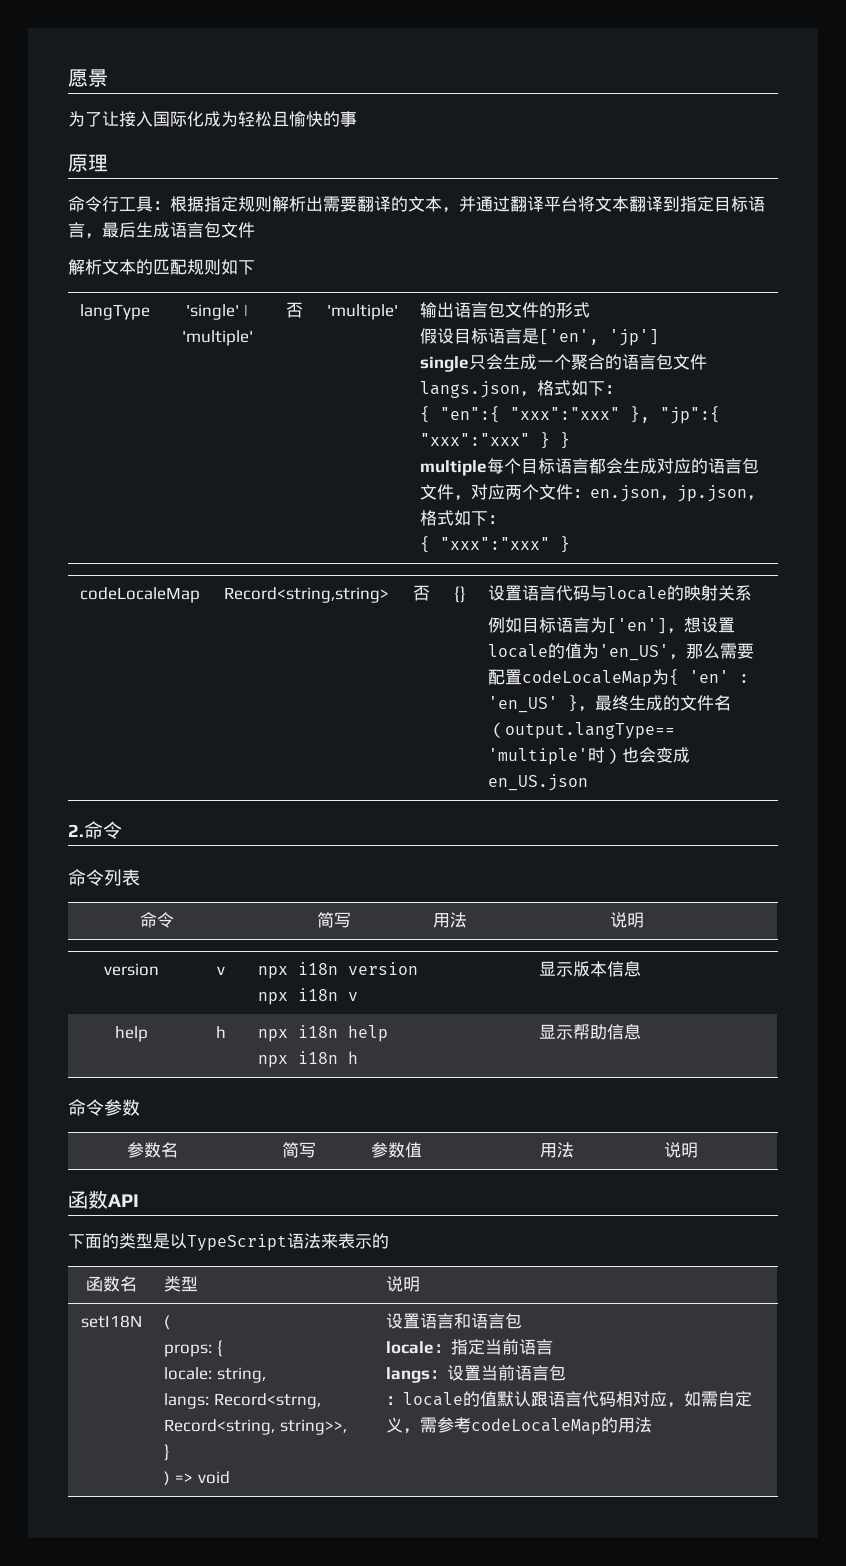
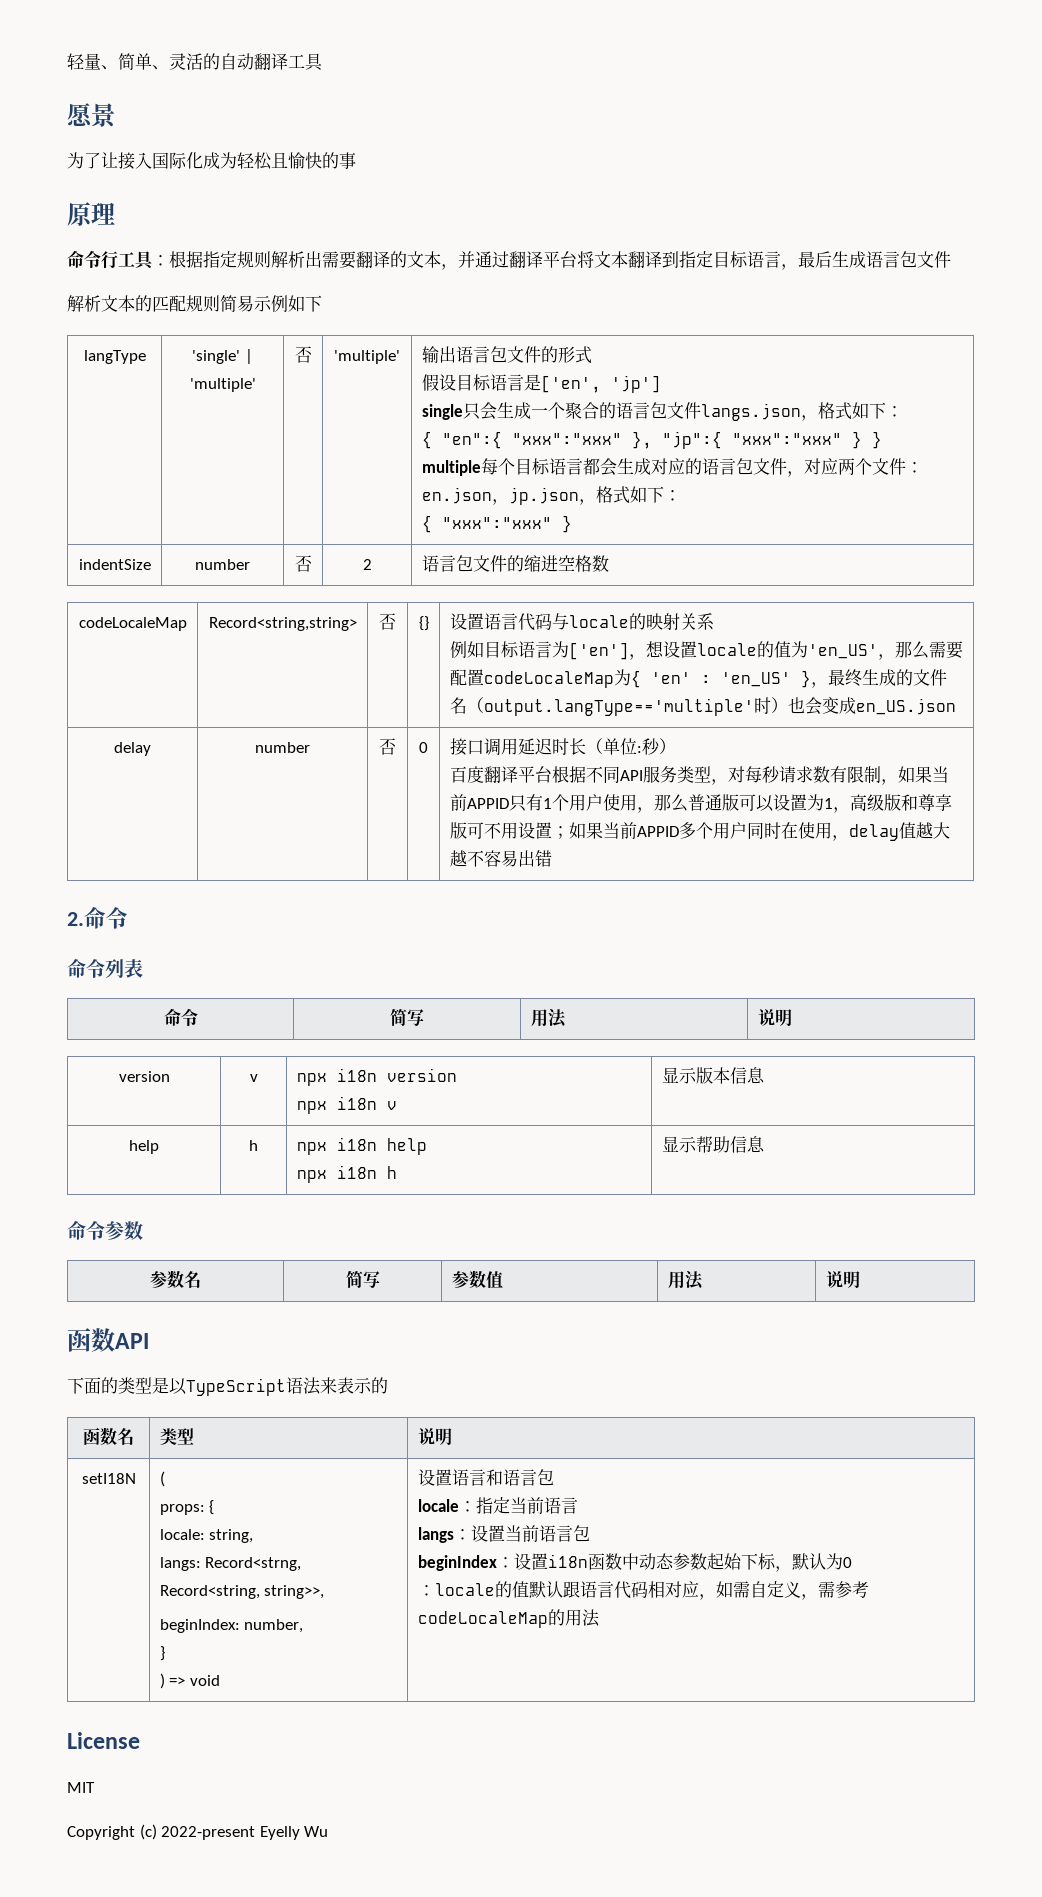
(68, 78) none -> [67,53,323,71] 轻量、简单、灵活的自动翻译工具 //
(221, 267) none -> [220,295,288,312] 简易示例
(571, 544) none -> [78,559,151,570] [195,559,250,570] [294,555,312,572] [362,559,372,570] [421,555,609,572] // indentSize | number | 否 | 2 | 语言包文件的缩进空格数
(589, 782) none -> [114,742,151,756] [255,742,310,753] [379,738,396,755] [419,742,428,753] [449,738,676,756] [449,766,949,785] [449,794,952,813] [449,822,950,841] [449,850,552,867] // delay | number | 否 | 0 | 接口调用延迟时长（单位:秒） // 百度翻译平台根据不同API服务类型，对每秒请求数有限制，如果当前APPID只有1个用户使用，那么普通版可以设置为1，高级版和尊享版可不用设置；如果当前APPID多个用户同时在使用，delay值越大越不容易出错
(347, 1427) none -> [159,1619,304,1633] // beginIndex: number,
(567, 1373) none -> [417,1553,852,1572] // beginIndex：设置i18n函数中动态参数起始下标，默认为0
(653, 1425) none -> [67,1732,140,1749] [67,1782,95,1793] [67,1824,329,1840] // License // MIT // Copyright (c) 2022-present Eyelly Wu

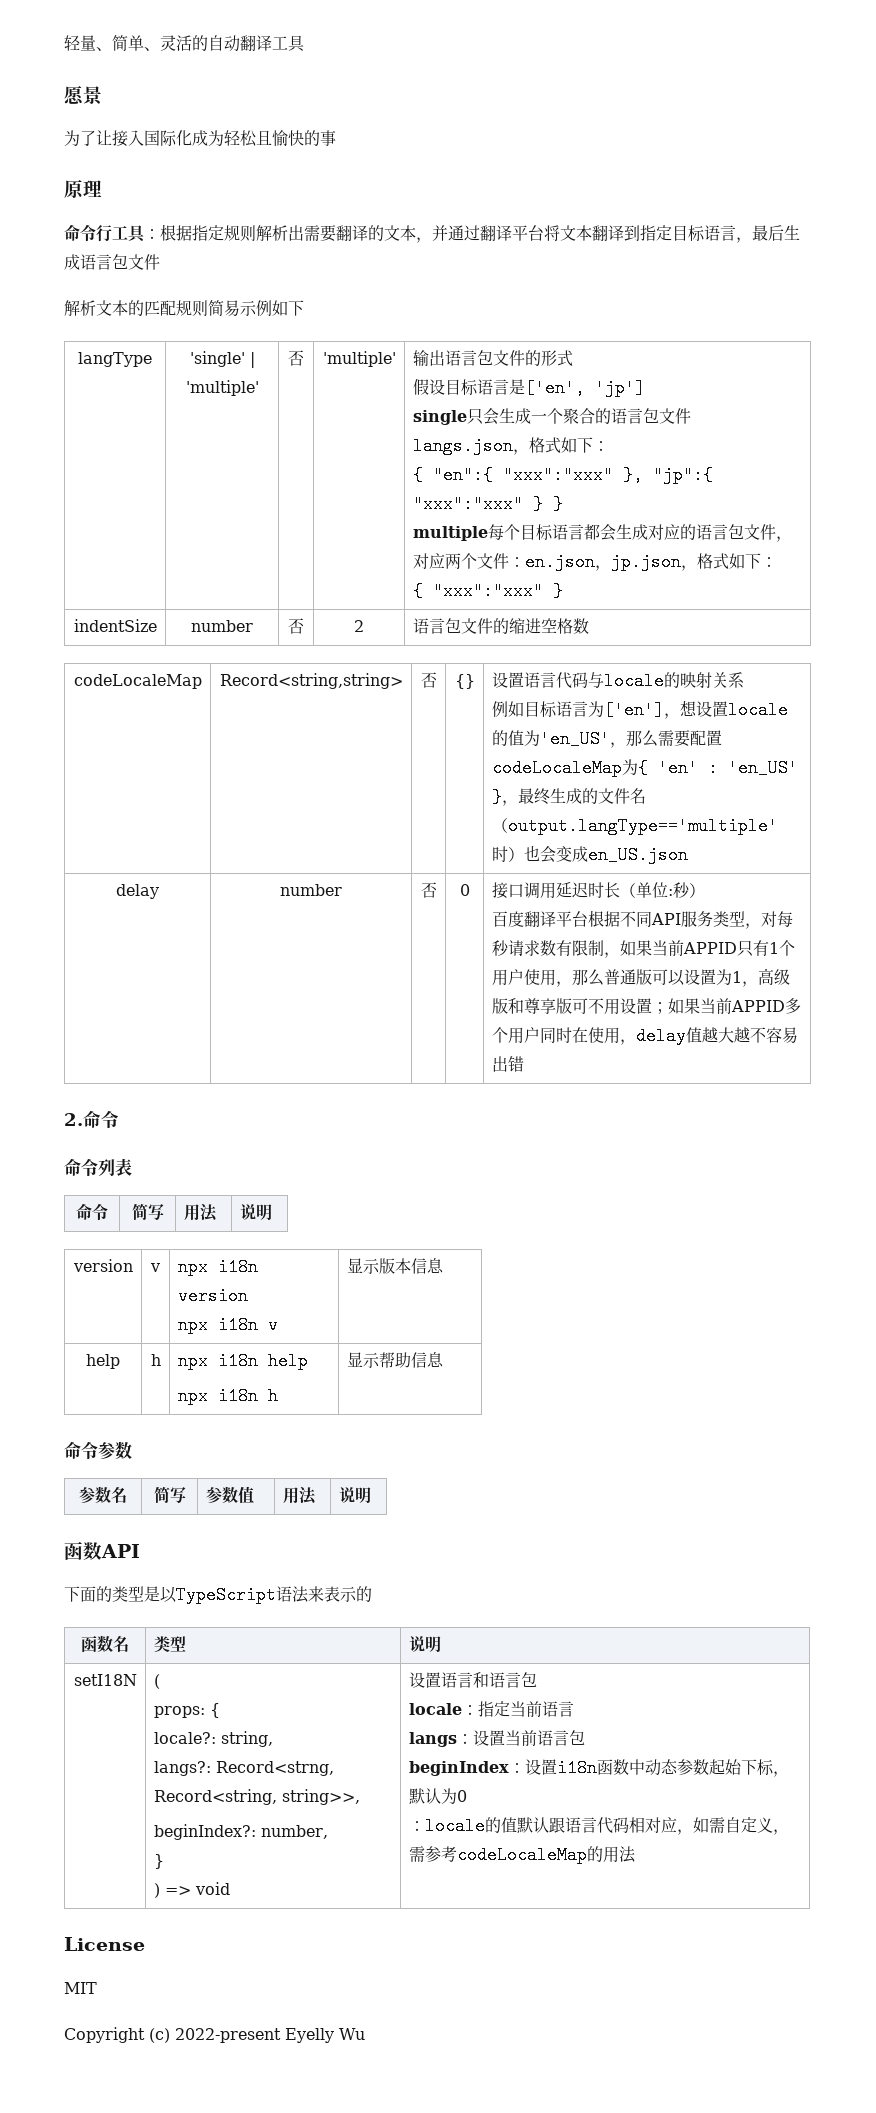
[159,1529,205,1540] locale: -> [153,1732,216,1744] locale?:
[159,1557,201,1571] langs: -> [153,1761,211,1776] langs?:
[159,1619,240,1633] beginIndex: -> [153,1824,256,1840] beginIndex?:

